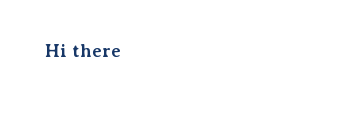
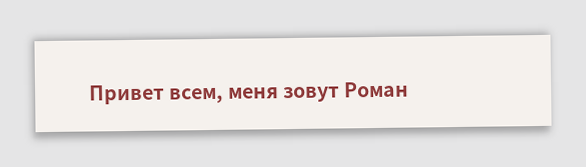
[45,44,121,57] Hi there -> [89,81,410,105] Привет всем, меня зовут Роман

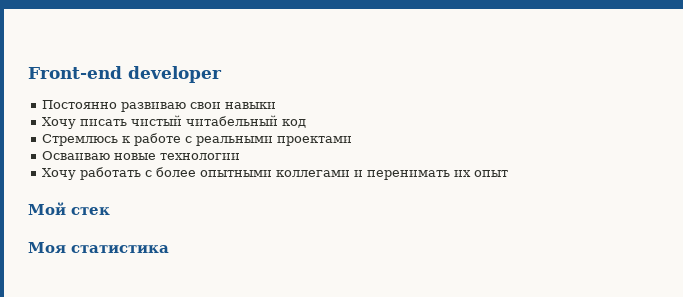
[89,81,410,105] Привет всем, меня зовут Роман -> [28,66,222,83] [42,100,277,112] [42,115,307,129] [42,133,353,146] [42,151,241,160] [42,167,509,180] [28,202,110,215] [28,242,169,253] Front-end developer // Постоянно развиваю свои навыки // Хочу писать чистый читабельный код // Стремлюсь к работе с реальными проектами // Осваиваю новые технологии // Хочу работать с более опытными коллегами и перенимать их опыт // Мой стек // Моя статистика

